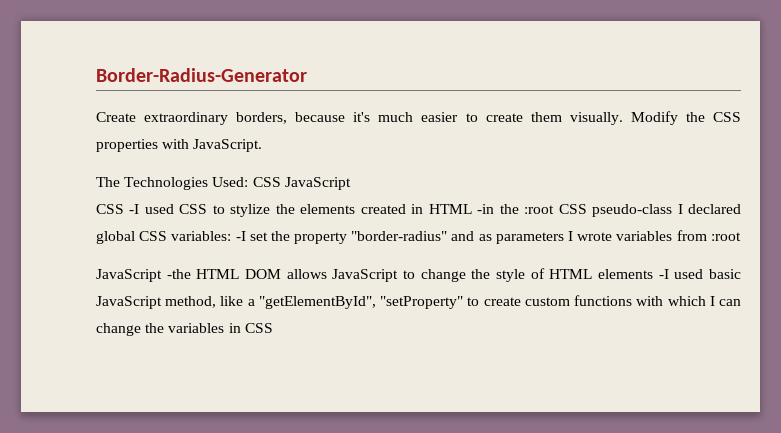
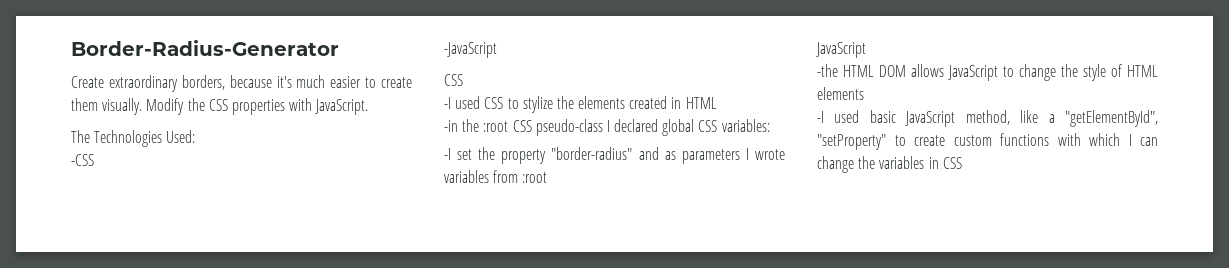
[252,177,351,190] [96,204,124,214] CSS JavaScript // CSS -> [71,154,94,166] [444,42,497,58] [444,74,463,86] // -CSS // -JavaScript // CSS //
(472, 209) none -> (717, 103) //
(232, 236) none -> (770, 125) //
(162, 275) none -> (866, 50) //
(654, 274) none -> (864, 93) //

